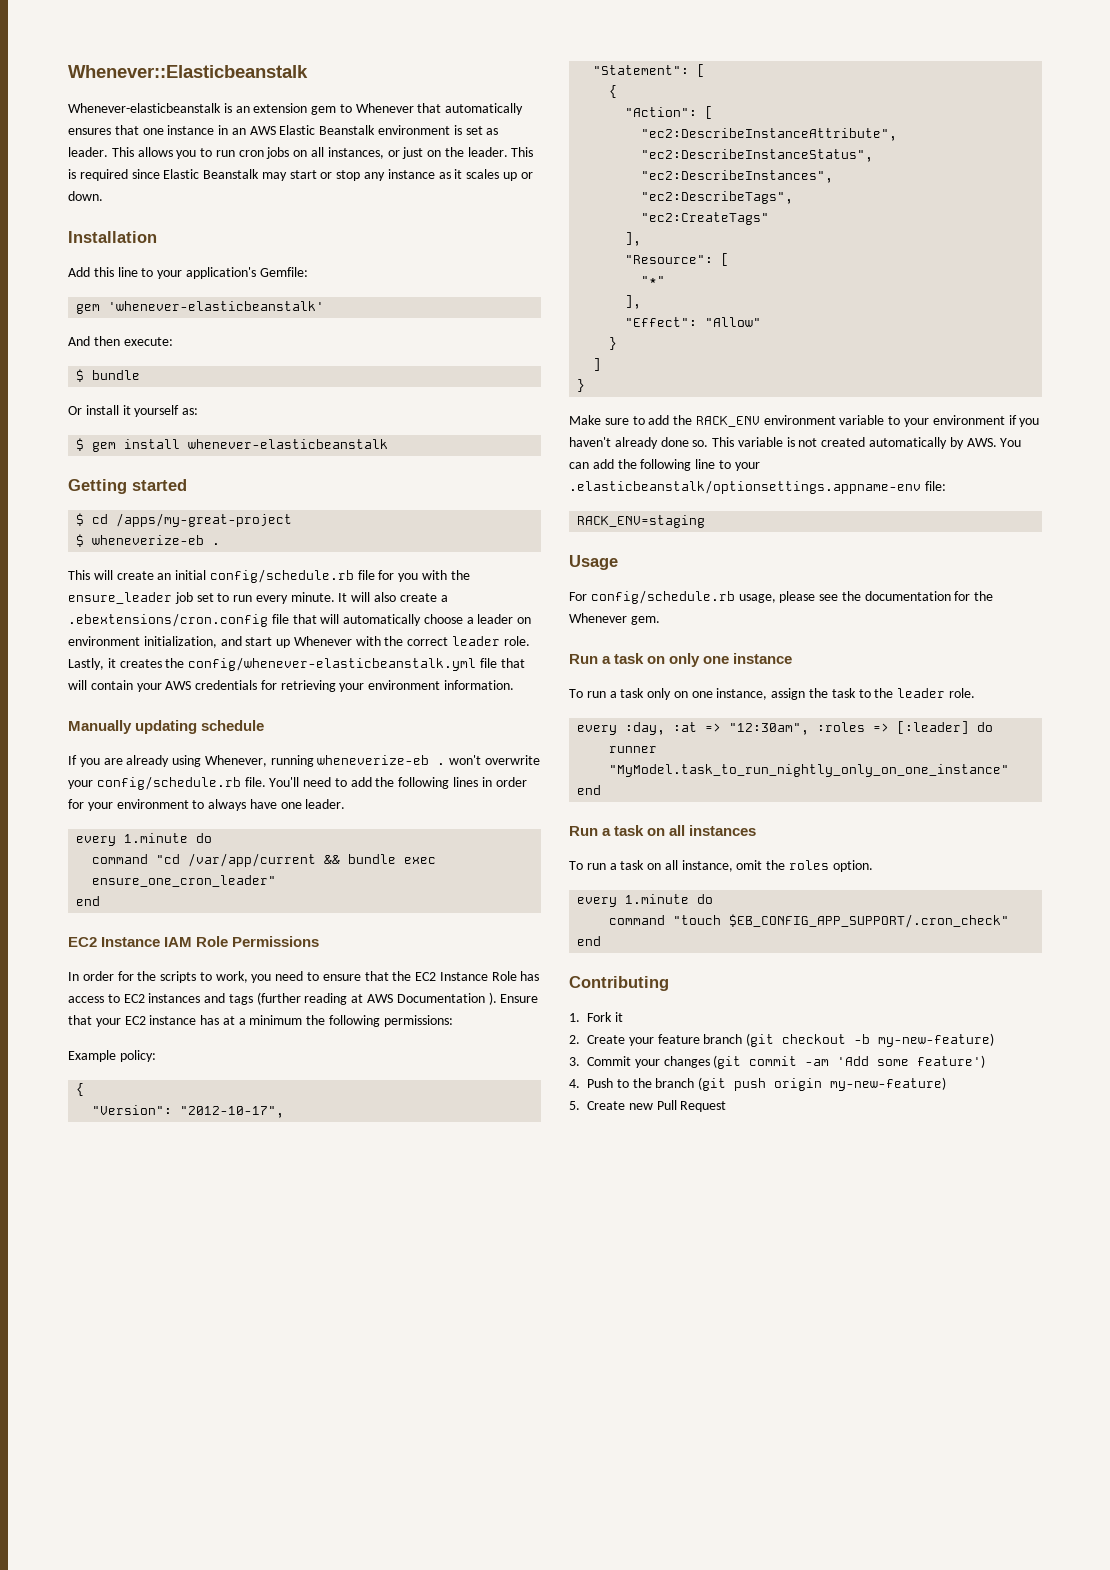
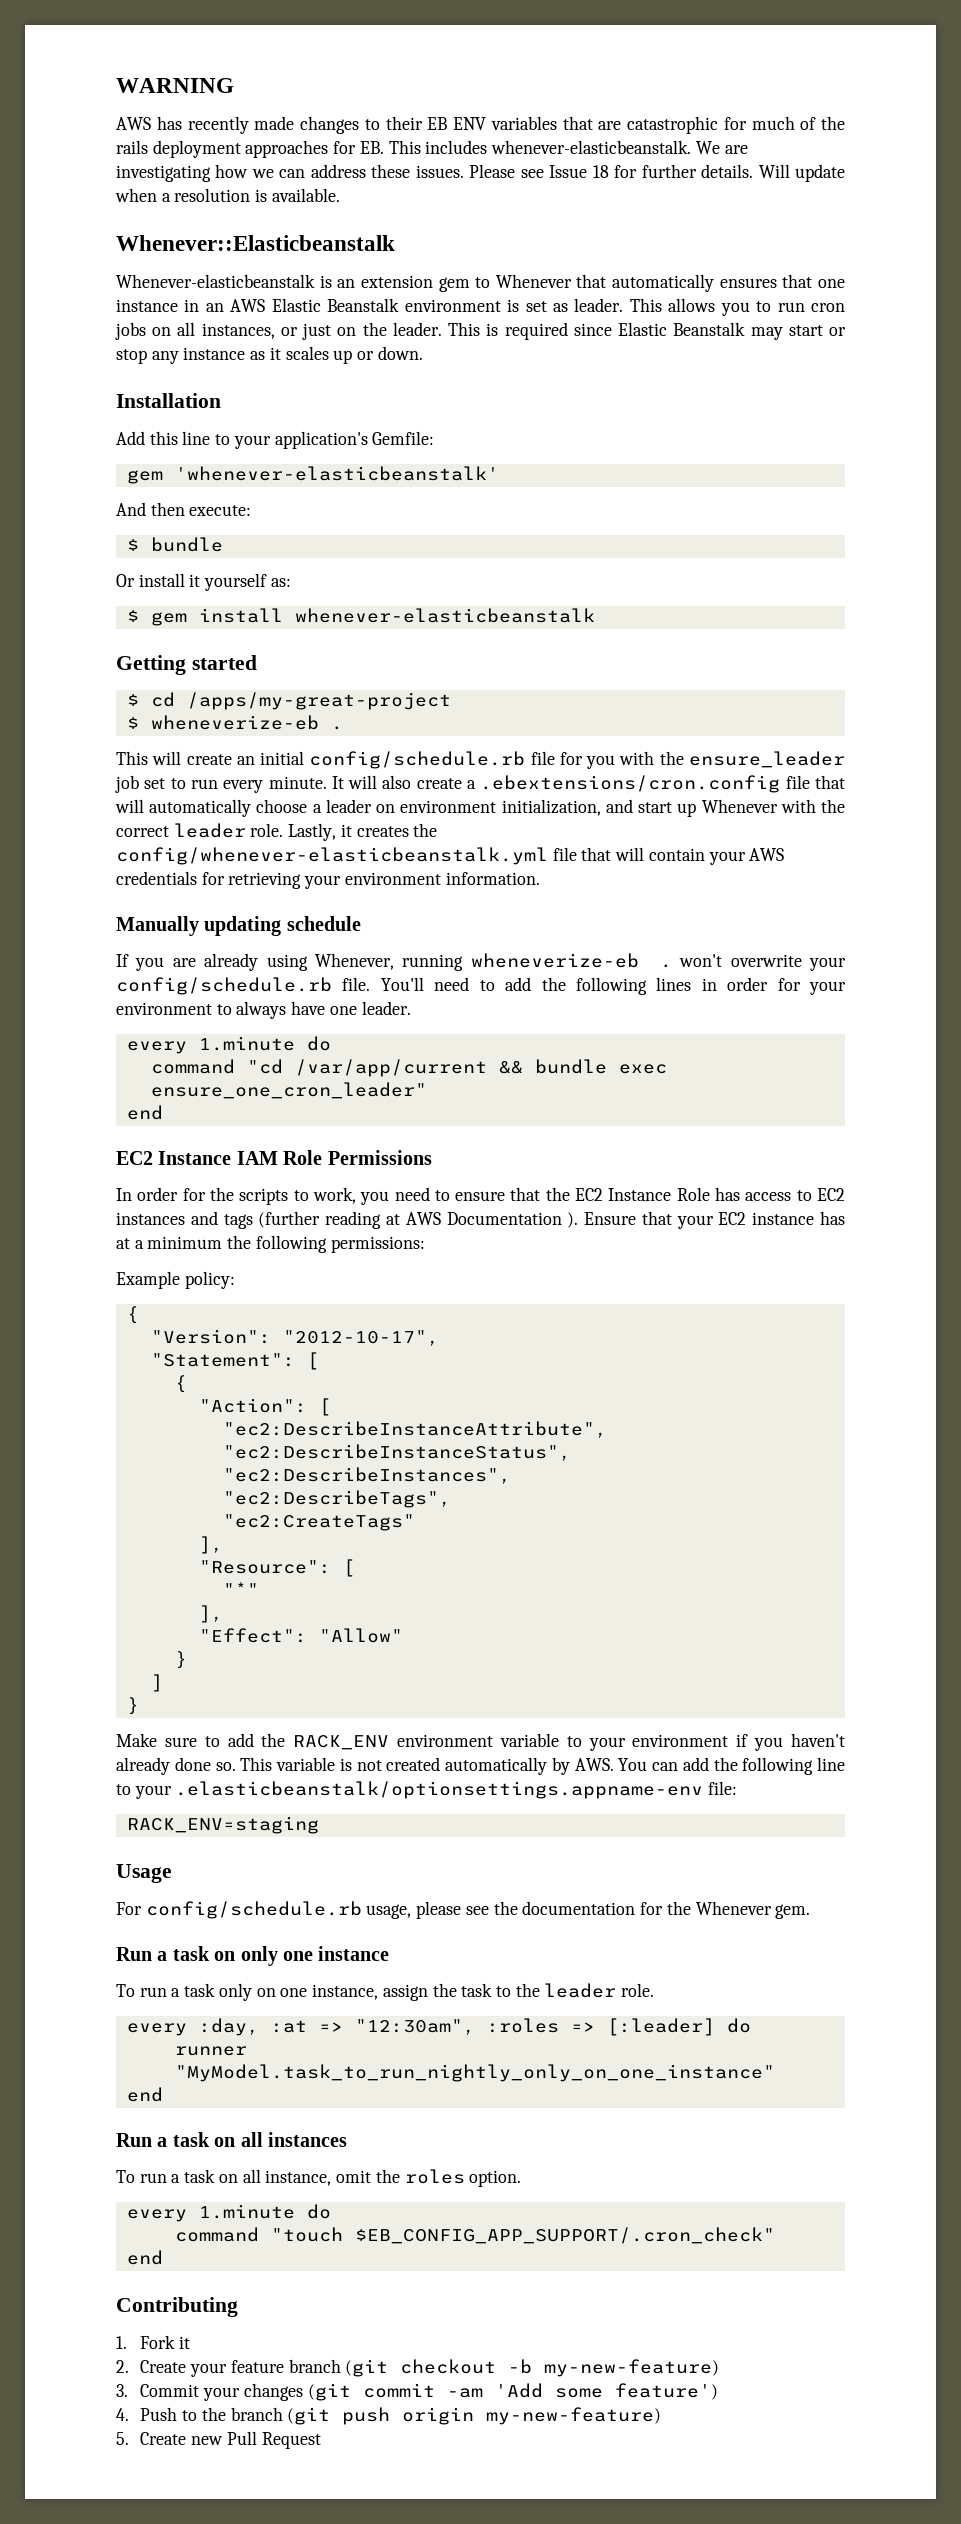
(68, 71) none -> [116,78,234,93] [116,116,845,134] [116,140,748,158] [116,164,845,182] [115,188,340,202] WARNING // AWS has recently made changes to their EB ENV variables that are catastrophic for much of the rails deployment approaches for EB. This includes whenever-elasticbeanstalk. We are investigating how we can address these issues. Please see Issue 18 for further details. Will update when a resolution is available. //

